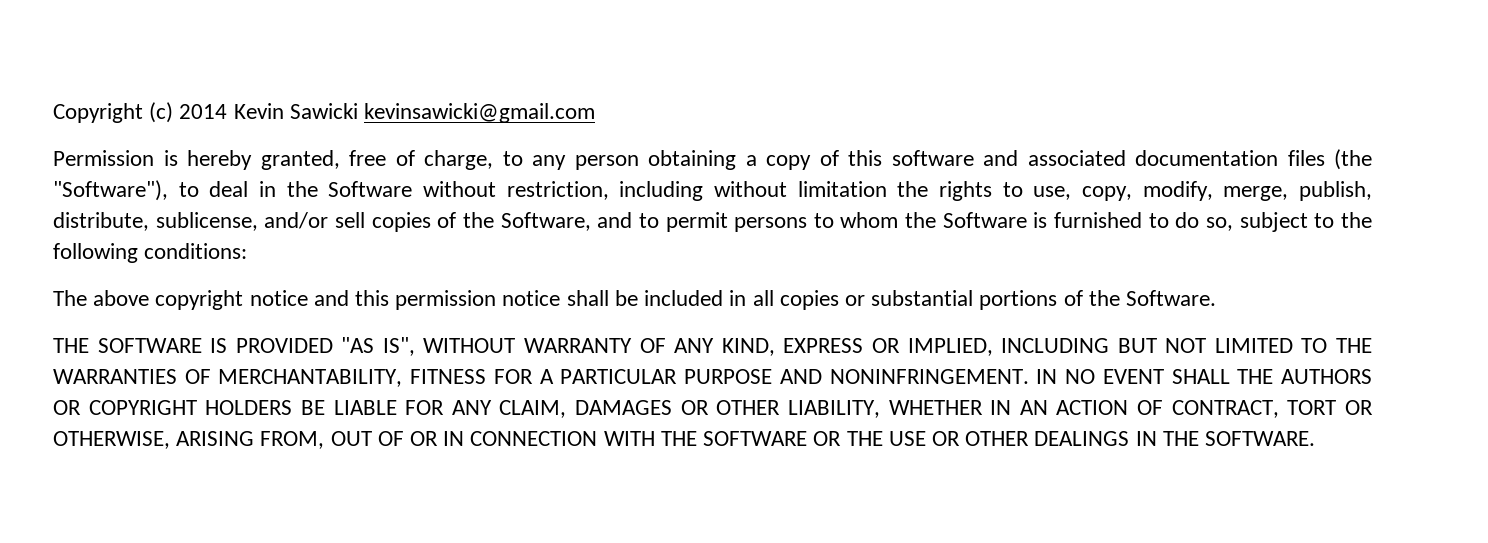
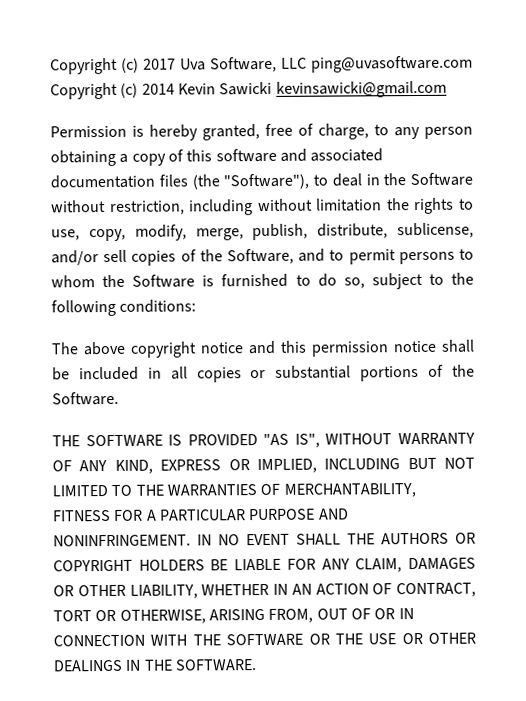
[53,102,174,123] Copyright (c) -> [50,55,473,75] [50,82,139,100] Copyright (c) 2017 Uva Software, LLC ping@uvasoftware.com Copyright (c)

